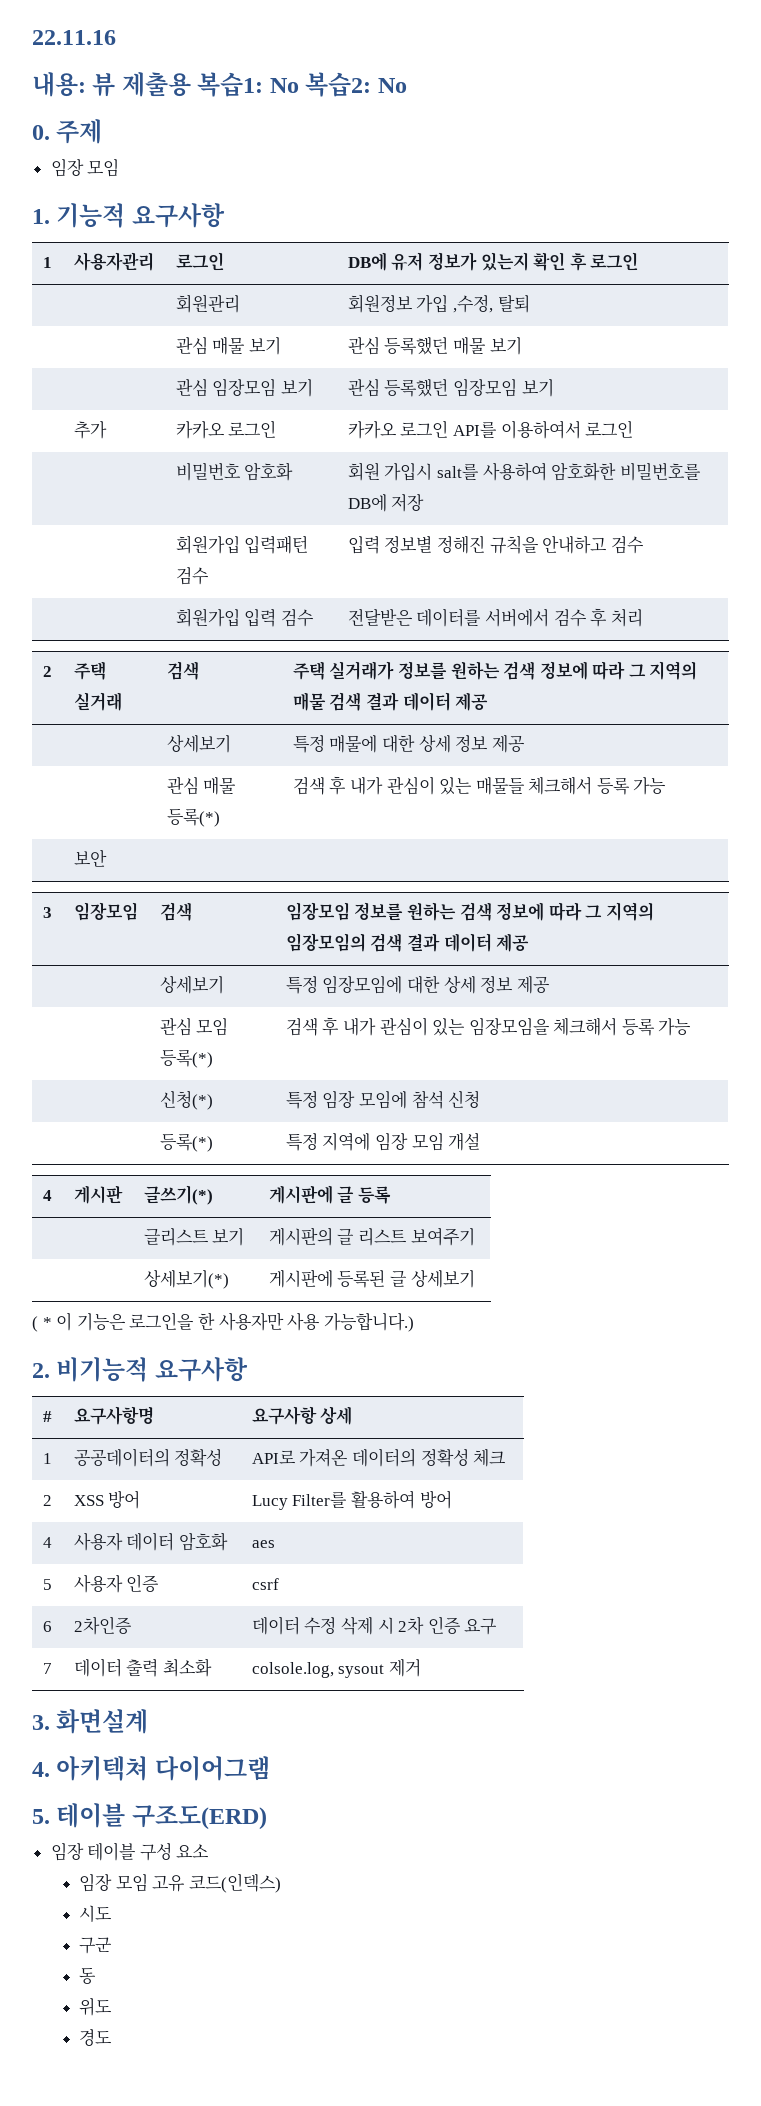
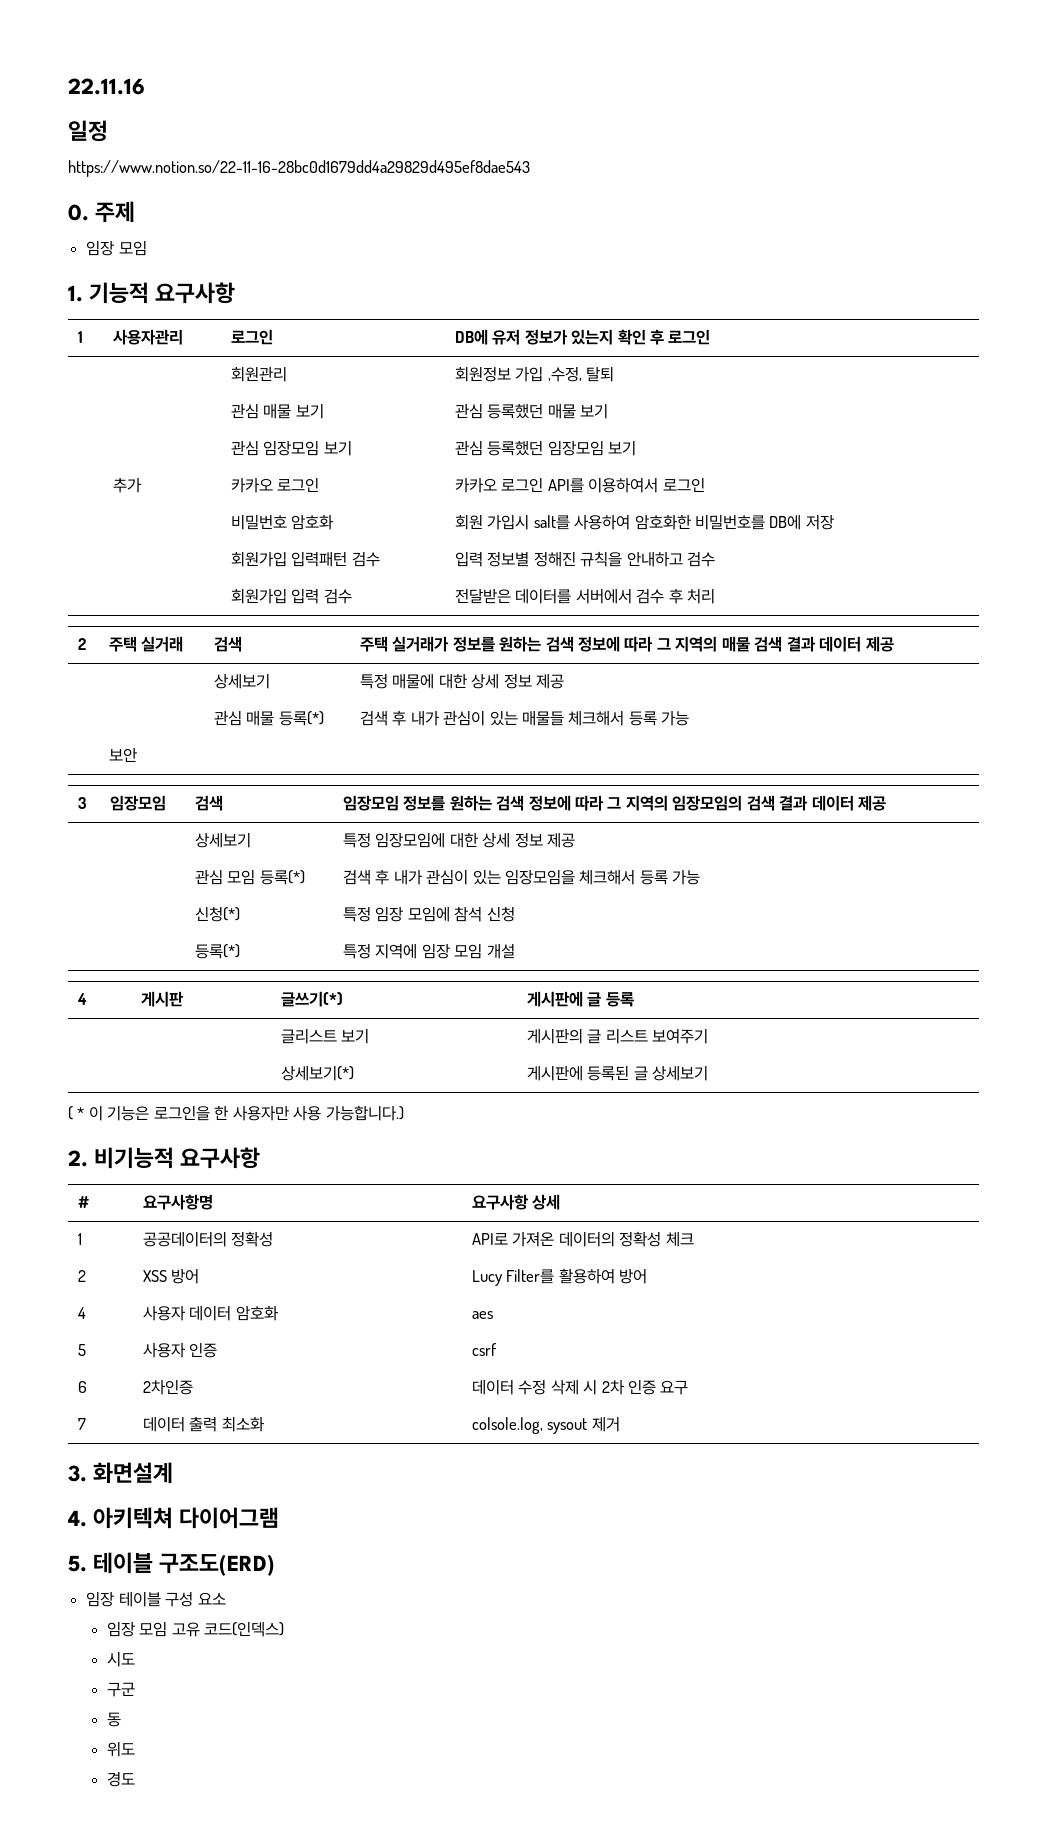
[32,72,407,97] 내용: 뷰 제출용 복습1: No 복습2: No -> [68,120,108,142] [68,160,530,177] 일정 // https://www.notion.so/22-11-16-28bc0d1679dd4a29829d495ef8dae543

